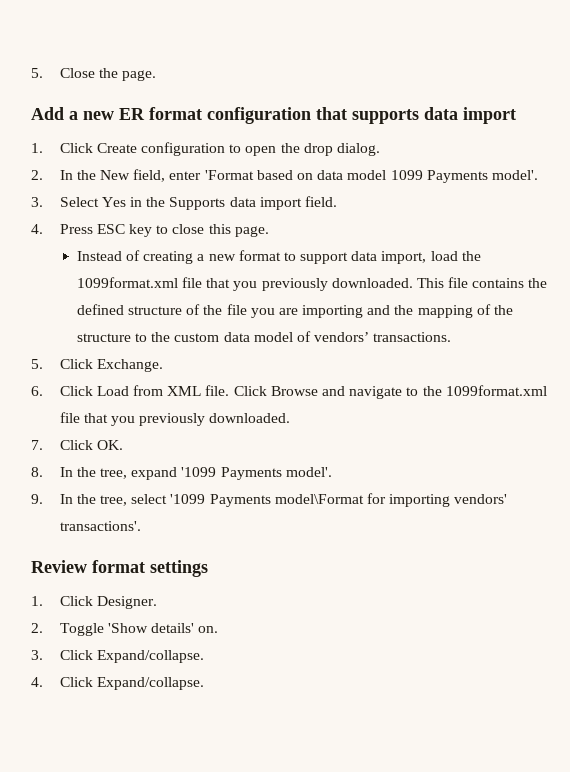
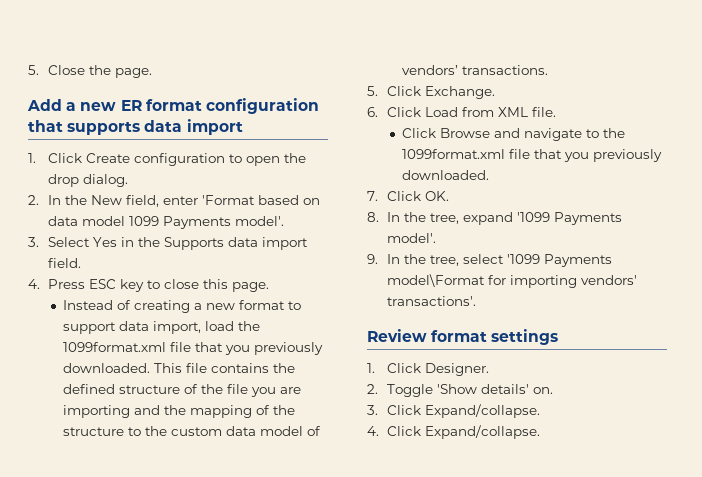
(230, 390) none -> (557, 112) //

